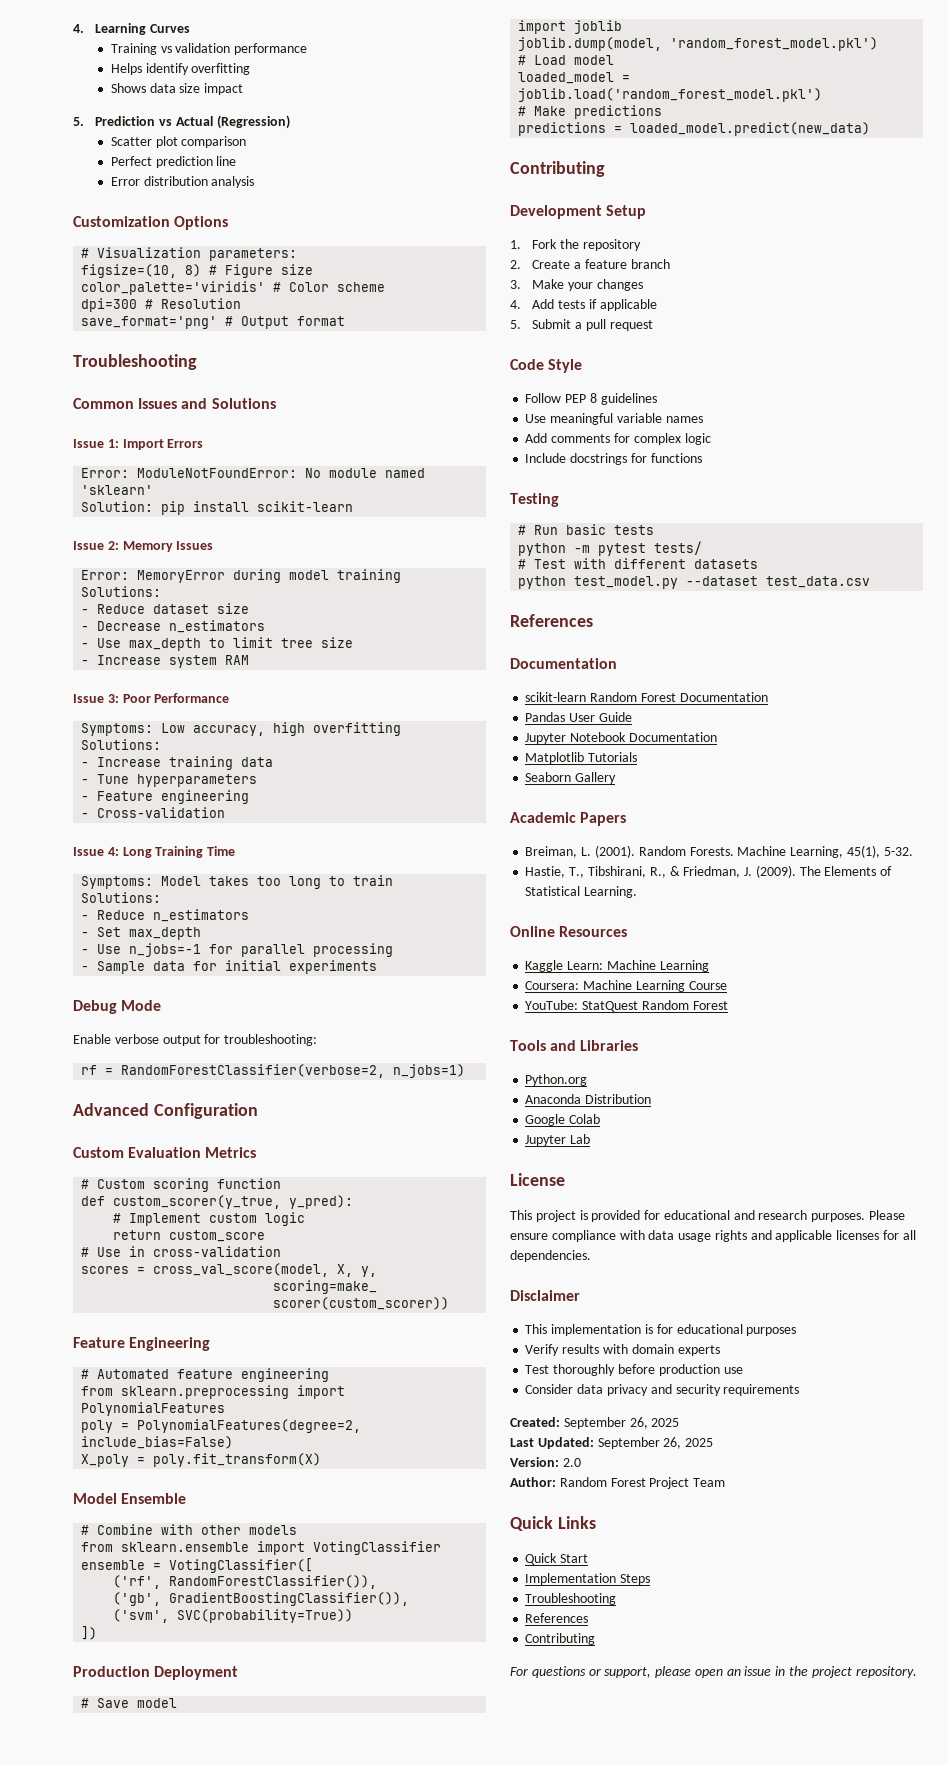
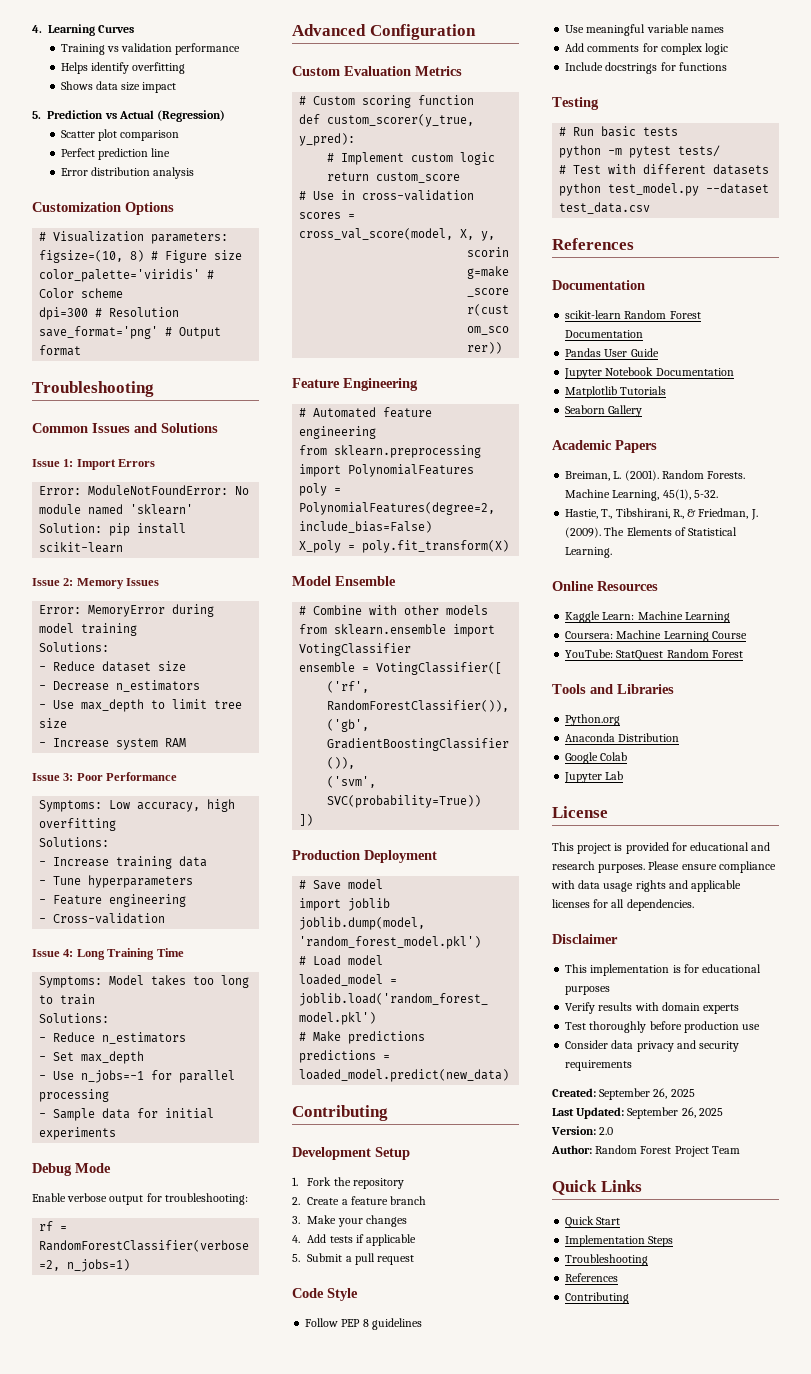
[510,1666,917,1678] // For questions or support, please open an issue in the project repository. -> (630, 1298) none

